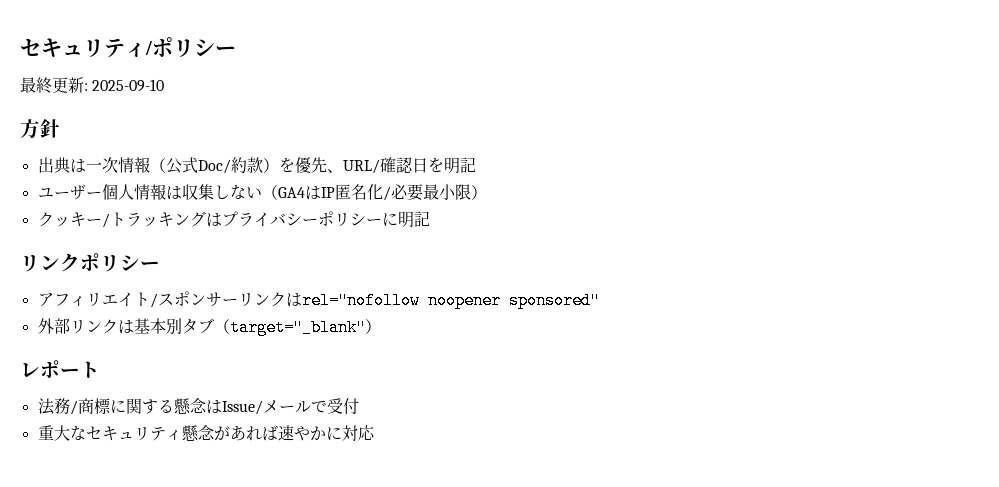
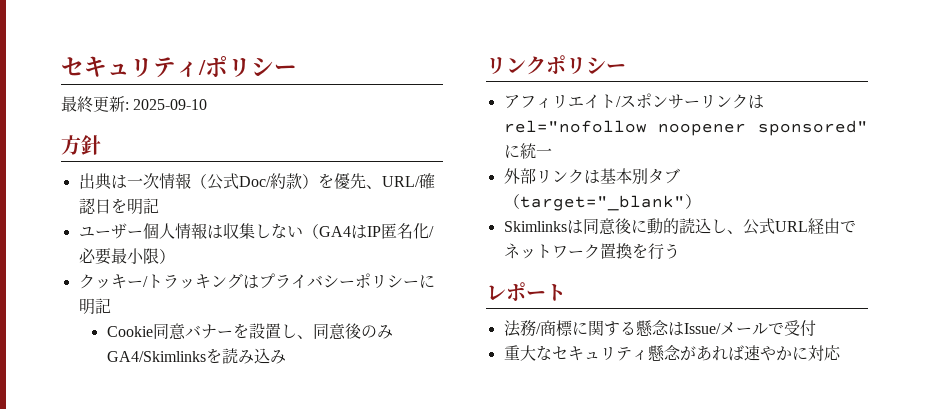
(430, 219) none -> [106,323,393,340] [106,348,286,364] // Cookie同意バナーを設置し、同意後のみGA4/Skimlinksを読み込み
(600, 300) none -> [503,143,552,159] に統一
(381, 326) none -> [503,218,856,235] [503,243,680,260] // Skimlinksは同意後に動的読込し、公式URL経由でネットワーク置換を行う

